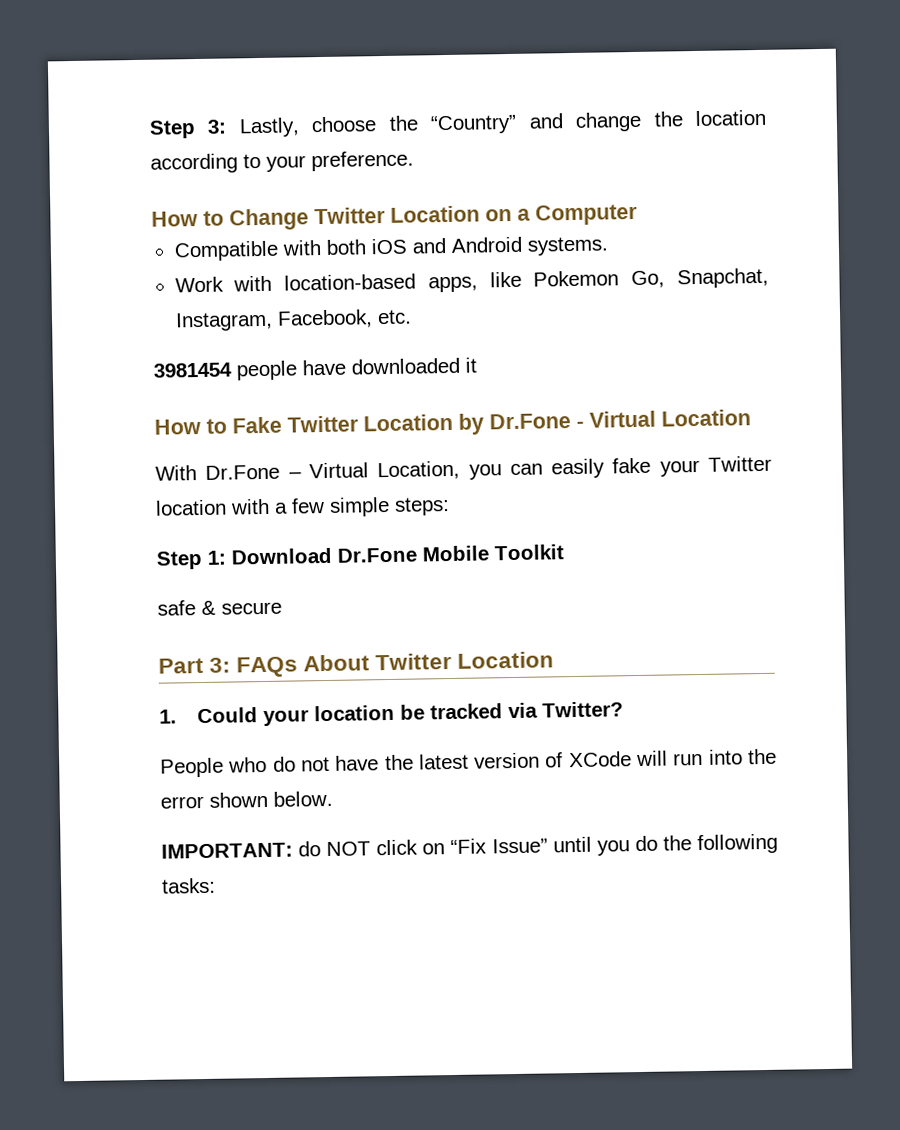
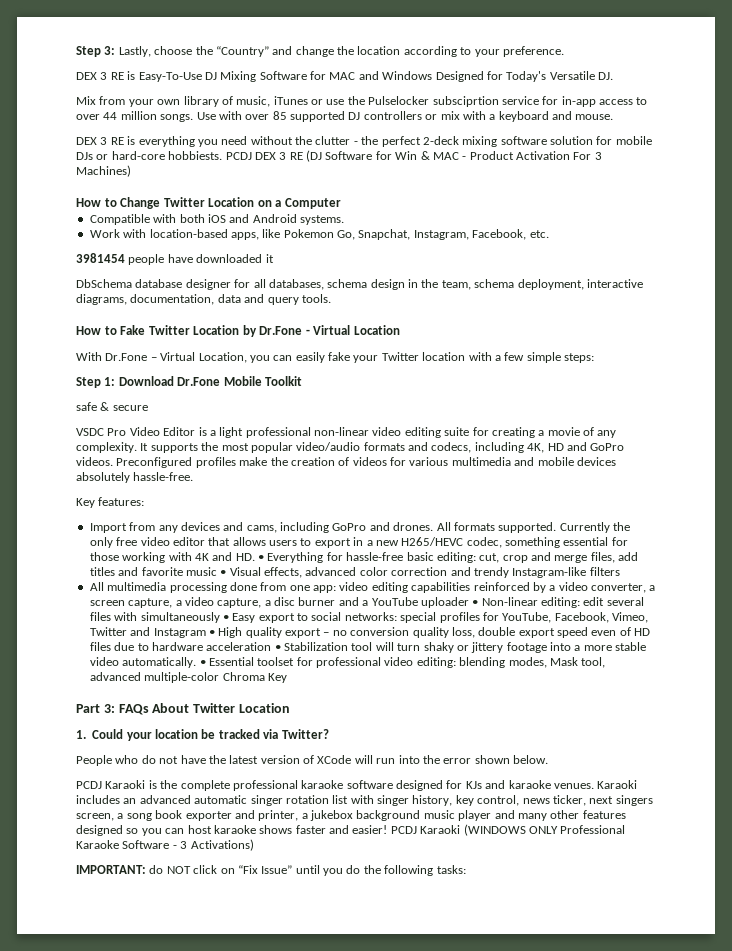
(414, 161) none -> [76,71,613,82] [76,96,648,107] [76,111,614,122] [76,136,652,147] [76,150,602,162] [76,165,131,177] // DEX 3 RE is Easy-To-Use DJ Mixing Software for MAC and Windows Designed for Today's Versatile DJ. // Mix from your own library of music, iTunes or use the Pulselocker subsciprtion service for in-app access to over 44 million songs. Use with over 85 supported DJ controllers or mix with a keyboard and mouse. // DEX 3 RE is everything you need without the clutter - the perfect 2-deck mixing software solution for mobile DJs or hard-core hobbiests. PCDJ DEX 3 RE (DJ Software for Win & MAC - Product Activation For 3 Machines)
(477, 365) none -> [76,279,643,290] [76,294,331,305] // DbSchema database designer for all databases, schema design in the team, schema deployment, interactive diagrams, documentation, data and query tools.
(282, 608) none -> [76,427,617,438] [76,442,625,453] [76,457,616,468] [76,472,194,483] [76,497,145,508] [89,522,630,533] [89,537,628,548] [89,552,639,563] [89,567,620,578] [89,582,656,593] [89,597,644,608] [89,612,648,623] [89,627,651,638] [89,642,647,653] [89,657,606,668] [89,672,287,683] // VSDC Pro Video Editor is a light professional non-linear video editing suite for creating a movie of any complexity. It supports the most popular video/audio formats and codecs, including 4K, HD and GoPro videos. Preconfigured profiles make the creation of videos for various multimedia and mobile devices absolutely hassle-free. // Key features: // Import from any devices and cams, including GoPro and drones. All formats supported. Сurrently the only free video editor that allows users to export in a new H265/HEVC codec, something essential for those working with 4K and HD. • Everything for hassle-free basic editing: cut, crop and merge files, add titles and favorite music • Visual effects, advanced color correction and trendy Instagram-like filters // All multimedia processing done from one app: video editing capabilities reinforced by a video converter, a screen capture, a video capture, a disc burner and a YouTube uploader • Non-linear editing: edit several files with simultaneously • Easy export to social networks: special profiles for YouTube, Facebook, Vimeo, Twitter and Instagram • High quality export – no conversion quality loss, double export speed even of HD files due to hardware acceleration • Stabilization tool will turn shaky or jittery footage into a more stable video automatically. • Essential toolset for professional video editing: blending modes, Mask tool, advanced multiple-color Chroma Key
(333, 798) none -> [76,780,638,791] [76,795,653,806] [76,810,626,821] [76,824,626,836] [76,839,254,851] // PCDJ Karaoki is the complete professional karaoke software designed for KJs and karaoke venues. Karaoki includes an advanced automatic singer rotation list with singer history, key control, news ticker, next singers screen, a song book exporter and printer, a jukebox background music player and many other features designed so you can host karaoke shows faster and easier! PCDJ Karaoki (WINDOWS ONLY Professional Karaoke Software - 3 Activations)

